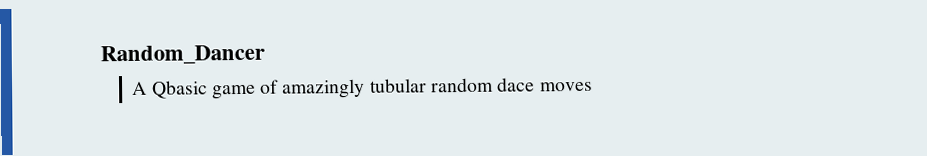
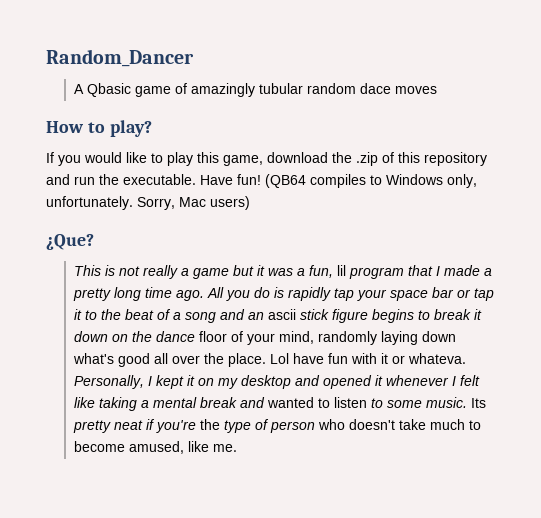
(593, 86) none -> [46,120,152,137] [46,152,487,166] [46,174,477,188] [46,196,250,210] [46,234,94,250] [73,265,492,279] [72,287,494,301] [73,309,482,323] [73,331,456,345] [72,353,466,367] [73,375,480,389] [73,397,486,411] [72,419,481,433] [73,441,237,454] // How to play? // If you would like to play this game, download the .zip of this repository and run the executable. Have fun! (QB64 compiles to Windows only, unfortunately. Sorry, Mac users) // ¿Que? // This is not really a game but it was a fun, lil program that I made a pretty long time ago. All you do is rapidly tap your space bar or tap it to the beat of a song and an ascii stick figure begins to break it down on the dance floor of your mind, randomly laying down what's good all over the place. Lol have fun with it or whateva. Personally, I kept it on my desktop and opened it whenever I felt like taking a mental break and wanted to listen to some music. Its pretty neat if you're the type of person who doesn't take much to become amused, like me.

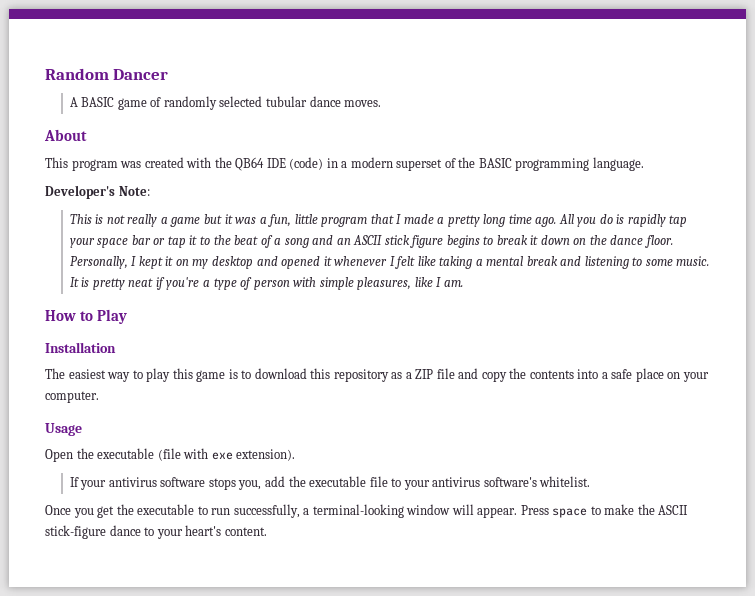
[46,49,194,67] Random_Dancer -> [45,68,169,80] Random Dancer
[86,83,131,97] Qbasic -> [81,97,115,107] BASIC
[190,83,437,97] [46,120,152,137] [46,152,487,166] [46,174,477,188] [46,196,250,210] [46,234,94,250] amazingly tubular random dace moves // How to play? // If you would like to play this game, download the .zip of this repository and run the executable. Have fun! (QB64 compiles to Windows only, unfortunately. Sorry, Mac users) // ¿Que? -> [163,96,382,110] [44,129,87,141] [45,157,644,171] [45,185,150,199] randomly selected tubular dance moves. // About // This program was created with the QB64 IDE (code) in a modern superset of the BASIC programming language. // Developer's Note:
[336,265,346,276] lil -> [294,214,318,224] little
[267,309,296,320] ascii -> [353,235,383,245] ASCII
[198,331,456,345] [72,353,466,367] floor of your mind, randomly laying down what's good all over the place. Lol have fun with it or whateva. -> [644,235,673,248] floor.
[266,397,367,408] wanted to listen -> [584,256,629,269] listening
[470,398,486,408] Its -> [69,277,90,287] It is
[199,419,220,430] the -> [202,280,210,287] a
[317,419,481,430] [73,441,237,454] who doesn't take much to become amused, like me. -> [293,277,463,290] [45,309,128,324] [45,342,116,353] [45,368,709,382] [45,391,99,403] [45,423,82,436] [45,448,296,462] [69,476,591,490] [45,504,689,518] [45,525,267,539] with simple pleasures, like I am. // How to Play // Installation // The easiest way to play this game is to download this repository as a ZIP file and copy the contents into a safe place on your computer. // Usage // Open the executable (file with exe extension). // If your antivirus software stops you, add the executable file to your antivirus software's whitelist. // Once you get the executable to run successfully, a terminal-looking window will appear. Press space to make the ASCII stick-figure dance to your heart's content.

